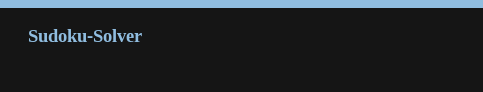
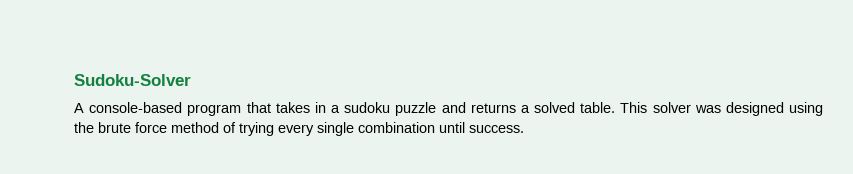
(142, 35) none -> [74,102,823,116] [74,122,524,136] // A console-based program that takes in a sudoku puzzle and returns a solved table. This solver was designed using the brute force method of trying every single combination until success.

